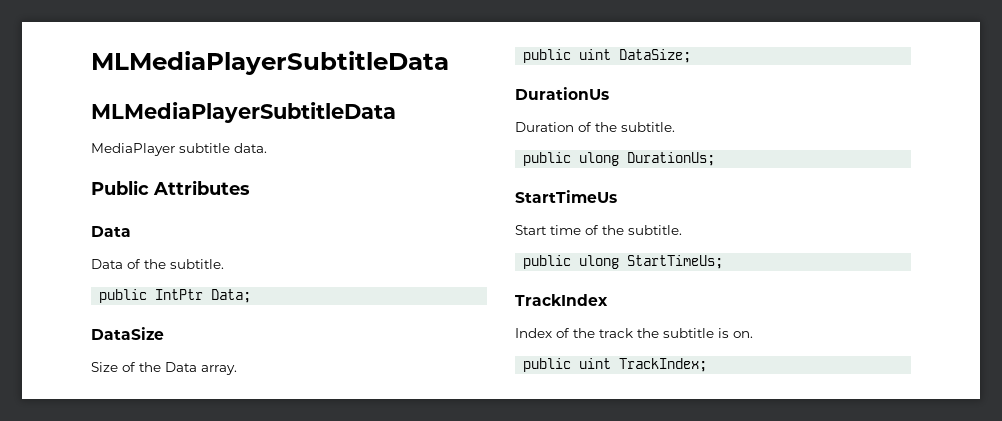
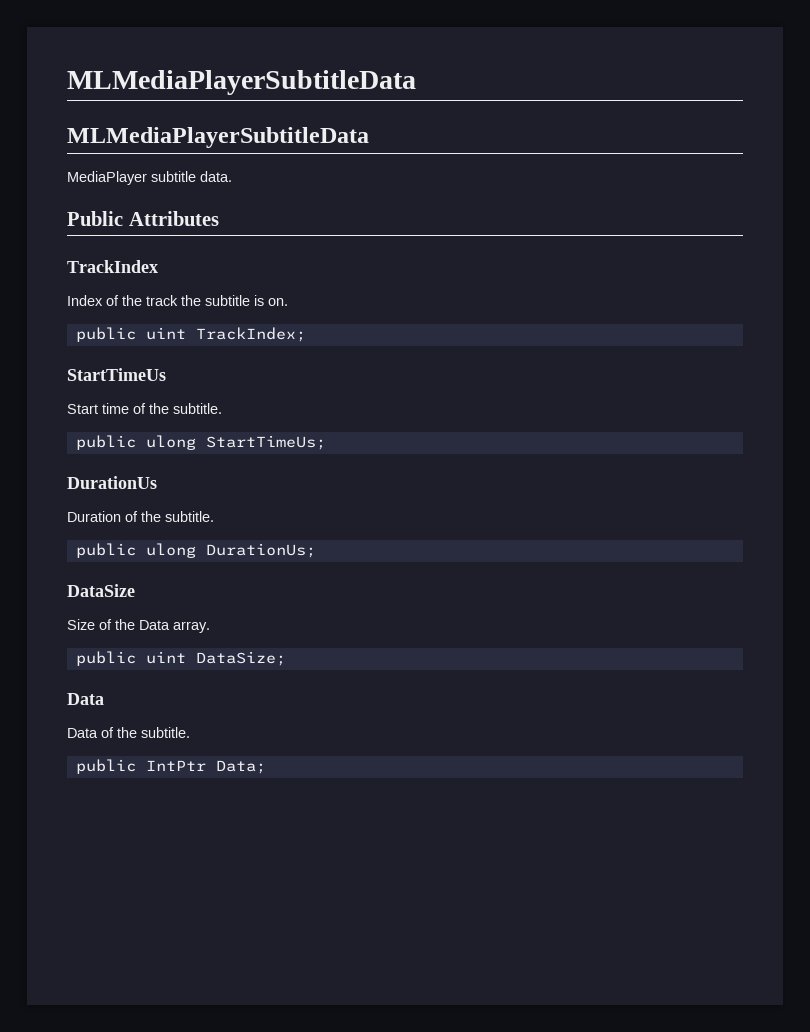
[91,226,131,237] [91,259,224,269] [99,289,252,303] [91,327,164,340] [91,362,237,375] [523,49,692,63] [515,87,609,100] [515,122,675,132] [523,152,716,166] [515,190,617,203] [515,225,682,235] [523,255,724,269] // Data // Data of the subtitle. // public IntPtr Data; // DataSize // Size of the Data array. // public uint DataSize; // DurationUs // Duration of the subtitle. // public ulong DurationUs; // StartTimeUs // Start time of the subtitle. // public ulong StartTimeUs; -> (219, 218) none
(708, 365) none -> [67,368,166,381] [67,403,222,414] [75,435,326,450] [67,476,157,489] [67,511,214,522] [75,543,316,558] [67,584,135,597] [67,619,210,633] [75,651,286,666] [67,693,104,705] [67,727,190,738] [75,759,266,774] // StartTimeUs // Start time of the subtitle. // public ulong StartTimeUs; // DurationUs // Duration of the subtitle. // public ulong DurationUs; // DataSize // Size of the Data array. // public uint DataSize; // Data // Data of the subtitle. // public IntPtr Data;

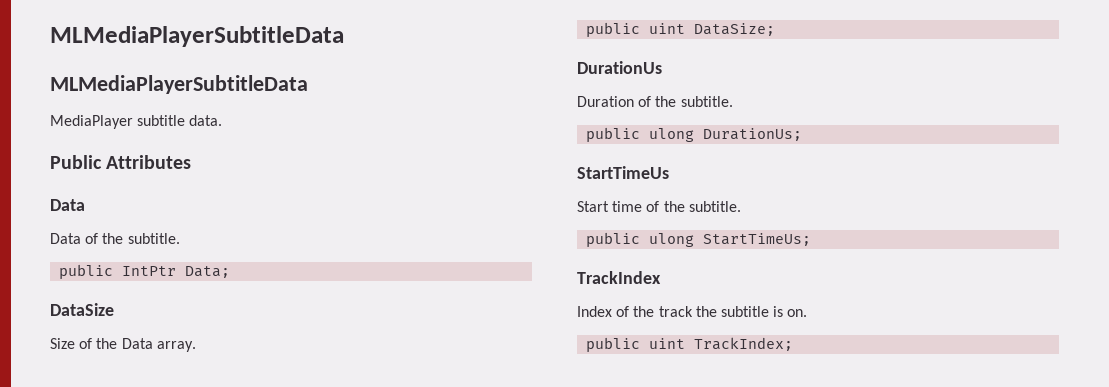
(219, 218) none -> [50,199,85,211] [50,233,180,244] [59,264,231,279] [50,303,114,316] [50,338,196,352] [586,22,776,37] [577,61,662,74] [577,96,733,107] [586,127,803,142] [577,166,669,179] [577,201,741,212] [586,232,812,247] // Data // Data of the subtitle. // public IntPtr Data; // DataSize // Size of the Data array. // public uint DataSize; // DurationUs // Duration of the subtitle. // public ulong DurationUs; // StartTimeUs // Start time of the subtitle. // public ulong StartTimeUs;
[67,368,166,381] [67,403,222,414] [75,435,326,450] [67,476,157,489] [67,511,214,522] [75,543,316,558] [67,584,135,597] [67,619,210,633] [75,651,286,666] [67,693,104,705] [67,727,190,738] [75,759,266,774] // StartTimeUs // Start time of the subtitle. // public ulong StartTimeUs; // DurationUs // Duration of the subtitle. // public ulong DurationUs; // DataSize // Size of the Data array. // public uint DataSize; // Data // Data of the subtitle. // public IntPtr Data; -> (794, 344) none

